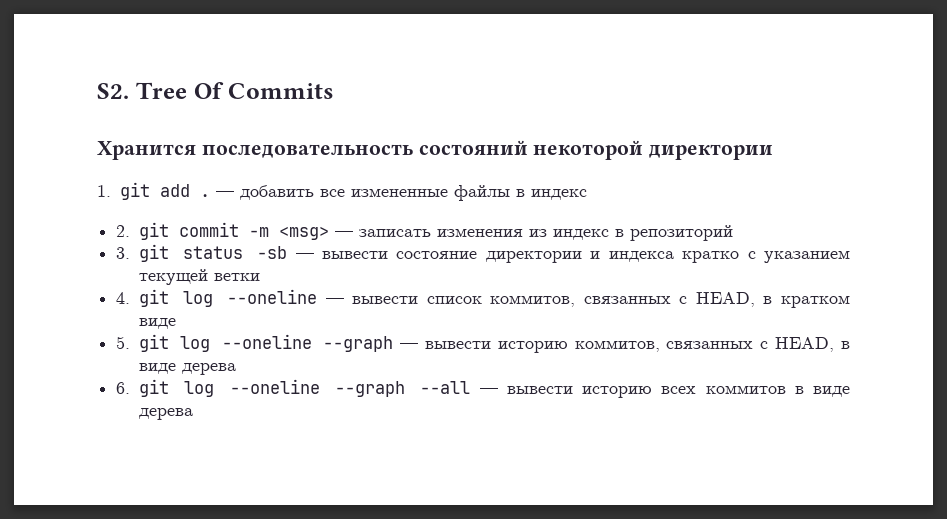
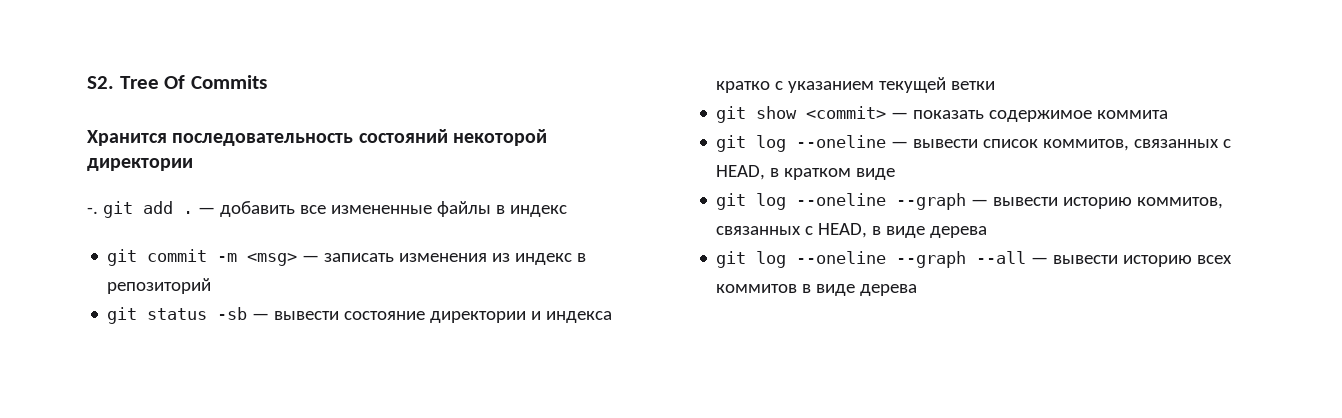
[97,185,111,197] 1. -> [87,207,98,214] -.
[116,225,131,237] 2. -> (567, 211) none
[116,247,131,259] 3. -> (212, 286) none
[116,292,131,304] 4. -> [716,106,1169,123] git show <commit> — показать содержимое коммита //
[116,336,131,349] 5. -> (896, 174) none
[116,382,131,394] 6. -> (988, 232) none

